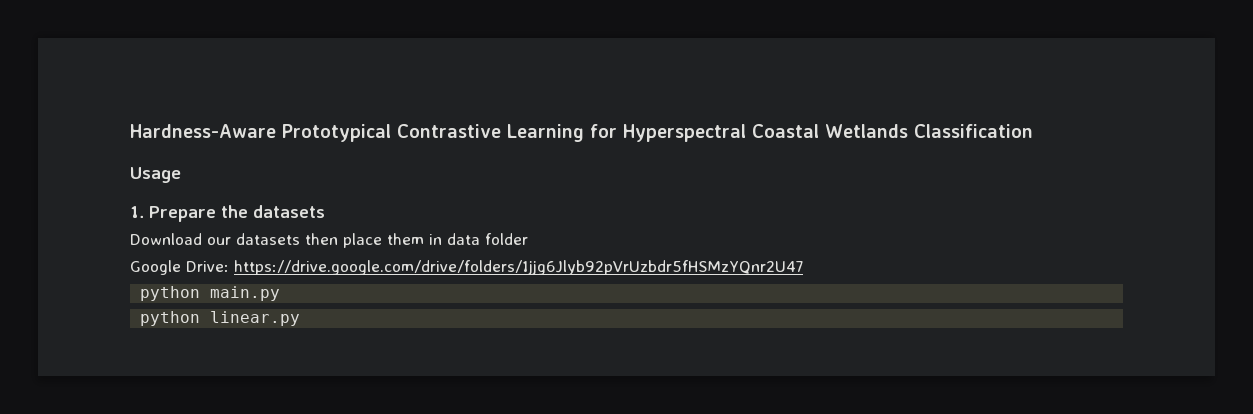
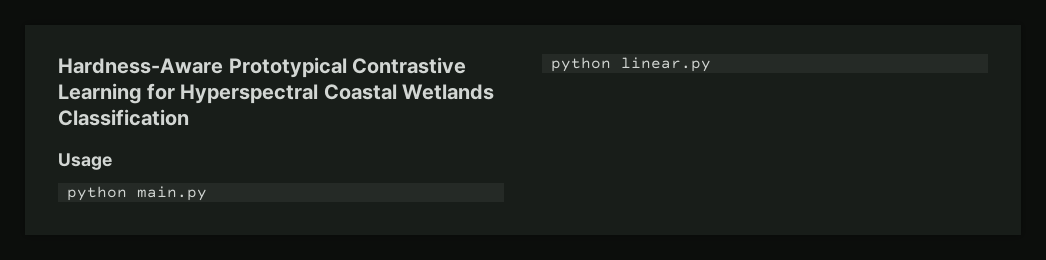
[130,205,325,222] [130,233,528,248] [130,260,803,275] // 1. Prepare the datasets // Download our datasets then place them in data folder // Google Drive: https://drive.google.com/drive/folders/1jjg6Jlyb92pVrUzbdr5fHSMzYQnr2U47 -> (112, 161) none

